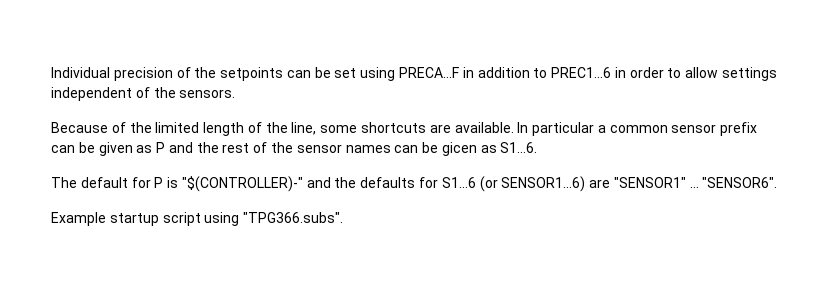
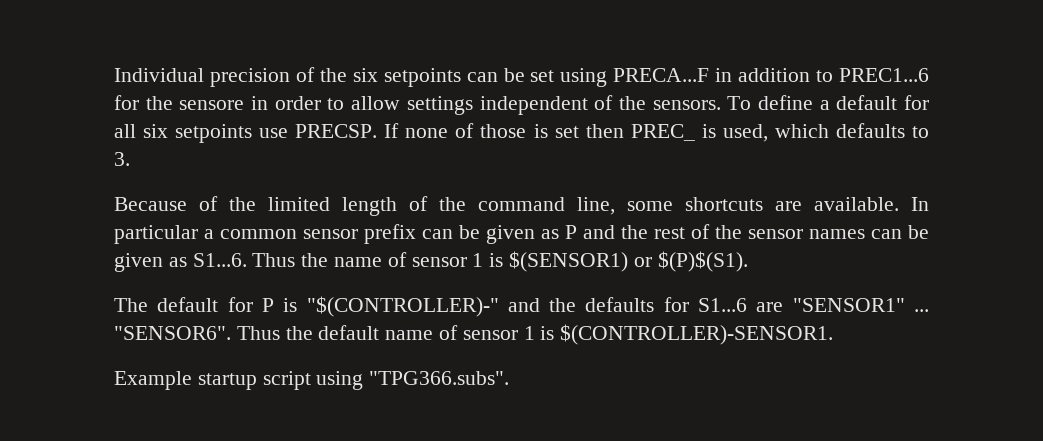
(217, 72) none -> [352,68,378,82] six
(612, 72) none -> [114,95,245,110] for the sensore
(236, 93) none -> [727,95,929,110] [114,123,929,143] [114,152,130,166] To define a default for all six setpoints use PRECSP. If none of those is set then PREC_ is used, which defaults to 3.
(288, 127) none -> [478,197,565,211] command
[441,142,477,156] gicen -> [114,253,163,272] given
(538, 147) none -> [252,251,748,272] Thus the name of sensor 1 is $(SENSOR1) or $(P)$(S1).
[479,176,586,192] (or SENSOR1...6) -> (748, 305) none
(778, 182) none -> [236,324,834,345] Thus the default name of sensor 1 is $(CONTROLLER)-SENSOR1.

